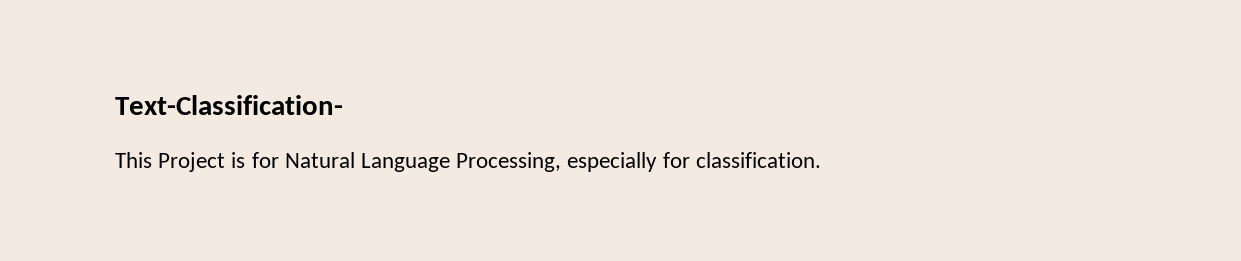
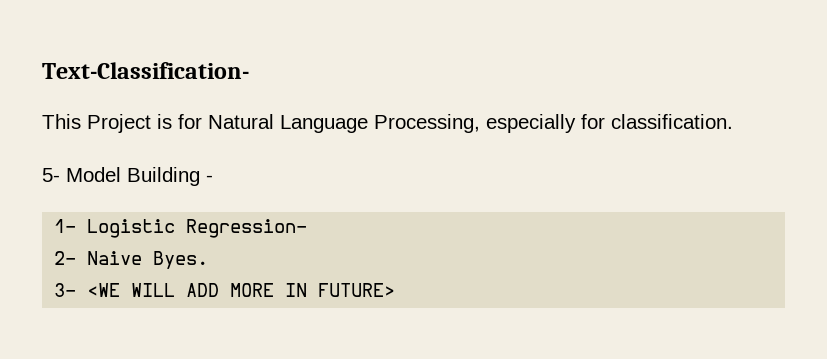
(821, 160) none -> [42,167,213,186] [54,219,308,238] [54,251,209,269] [54,283,396,297] // 5- Model Building - // 1- Logistic Regression- // 2- Naive Byes. // 3- <WE WILL ADD MORE IN FUTURE>

